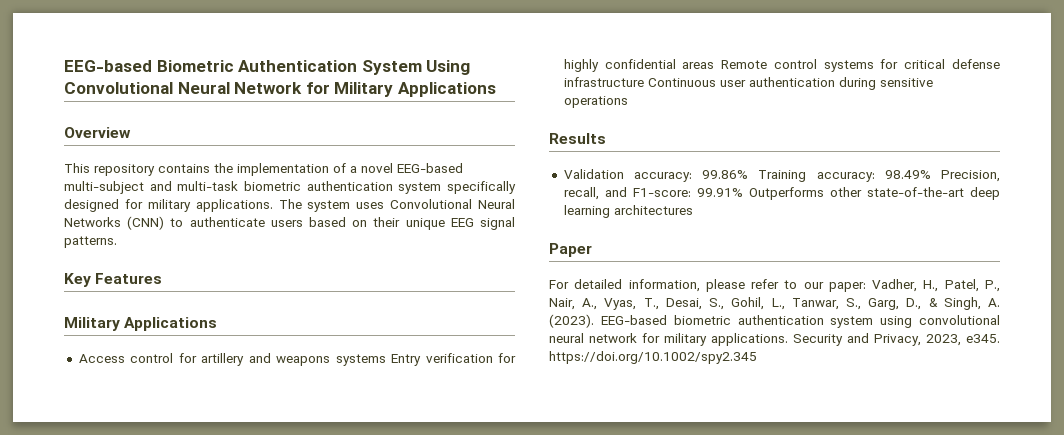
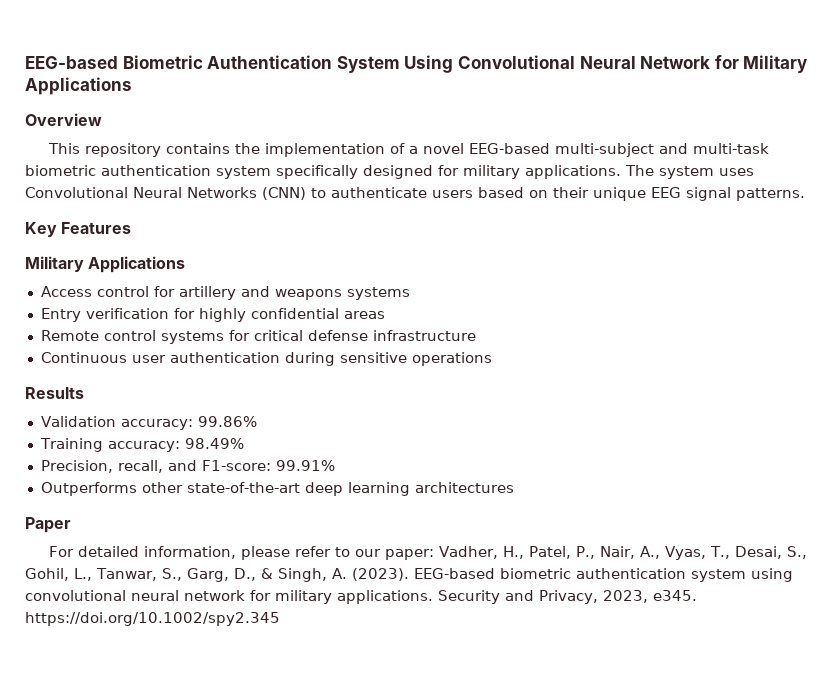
(386, 360) none -> (410, 293) //
(715, 65) none -> (385, 315) //
(644, 82) none -> (476, 335) //
(749, 174) none -> (257, 421) //
(931, 174) none -> (244, 443) //
(743, 192) none -> (335, 465) //

